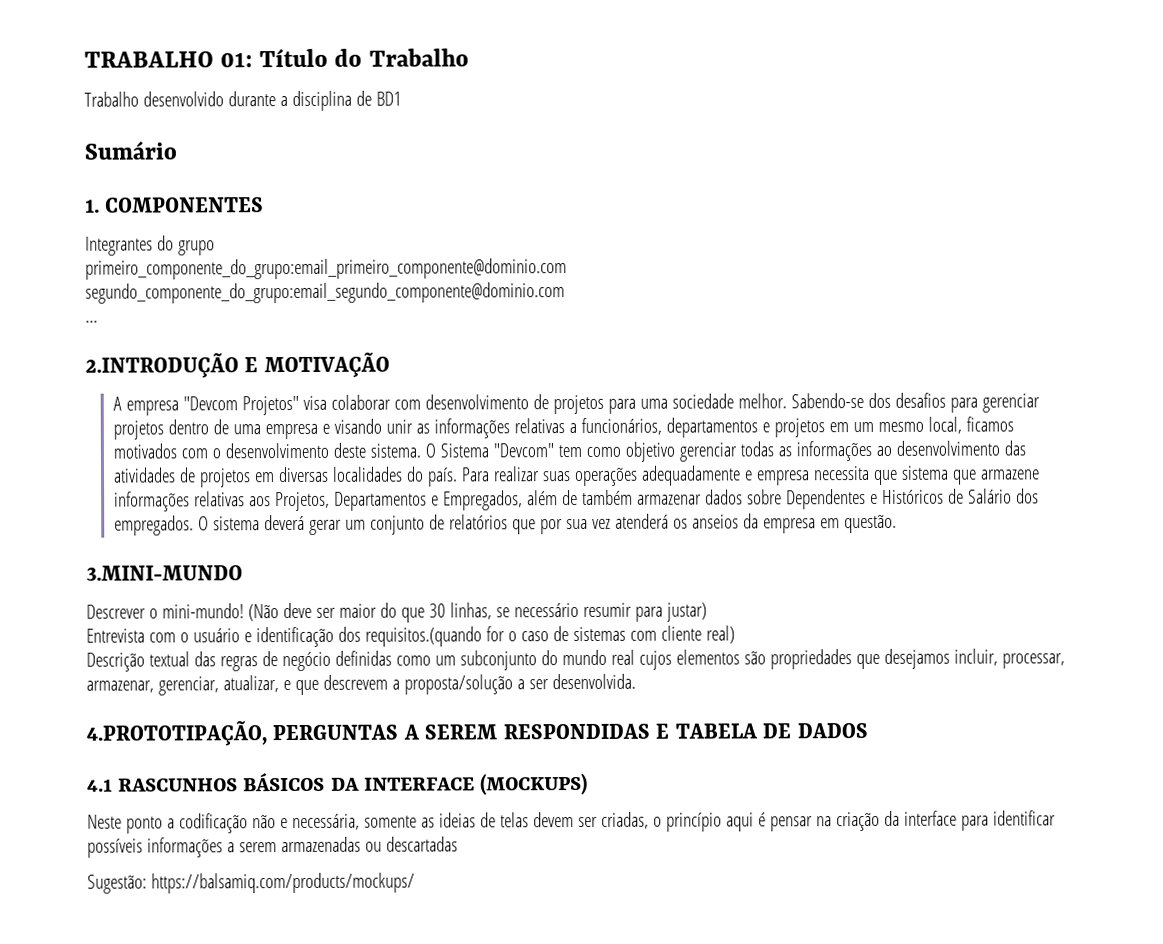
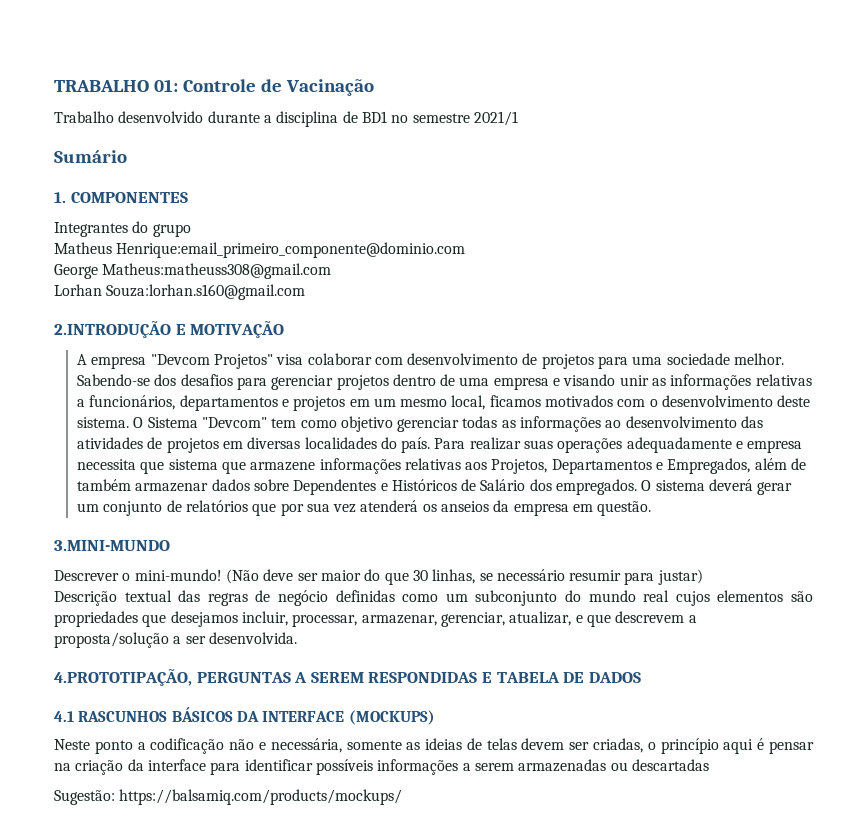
[259,47,469,68] Título do Trabalho -> [182,79,374,96] Controle de Vacinação
(402, 98) none -> [391,111,518,126] no semestre 2021/1
[85,258,567,280] [85,282,565,304] [85,320,98,323] primeiro_componente_do_grupo:email_primeiro_componente@dominio.com // segundo_componente_do_grupo:email_segundo_componente@dominio.com // ... -> [54,242,466,258] [54,263,332,279] [54,284,306,300] Matheus Henrique:email_primeiro_componente@dominio.com // George Matheus:matheuss308@gmail.com // Lorhan Souza:lorhan.s160@gmail.com
[86,625,735,648] // Entrevista com o usuário e identificação dos requisitos.(quando for o caso de sistemas com cliente real) -> (703, 577) none

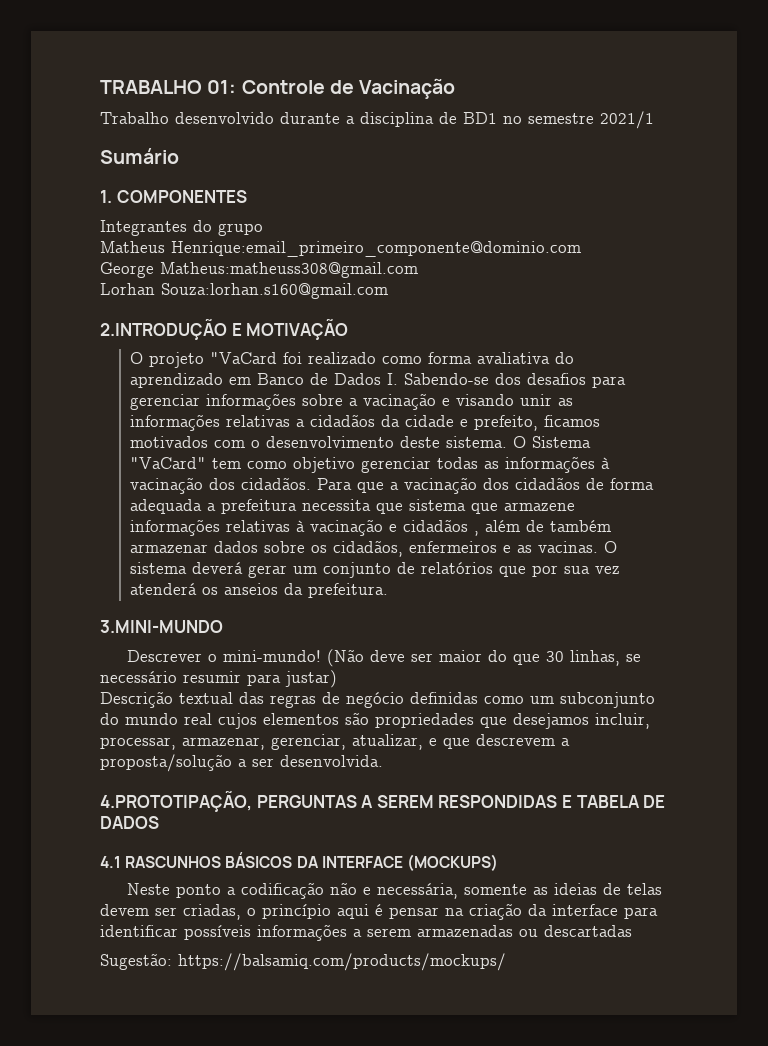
[76,353,785,369] A empresa "Devcom Projetos" visa colaborar com desenvolvimento de projetos para uma sociedade melhor. -> [130,352,575,368] [130,373,399,388] O projeto "VaCard foi realizado como forma avaliativa do aprendizado em Banco de Dados I.
[336,374,549,390] projetos dentro de uma empresa -> [206,393,437,410] informações sobre a vacinação
[89,395,486,411] funcionários, departamentos e projetos em um mesmo local, -> [310,414,539,431] cidadãos da cidade e prefeito,
[201,417,267,428] "Devcom" -> [130,457,207,469] "VaCard"
[605,416,764,428] [76,437,803,453] ao desenvolvimento das atividades de projetos em diversas localidades do país. Para realizar suas operações adequadamente e empresa -> [601,457,611,469] [130,477,655,494] [130,499,298,514] à vacinação dos cidadãos. Para que a vacinação dos cidadãos de forma adequada a prefeitura
[465,458,751,474] aos Projetos, Departamentos e Empregados, -> [296,519,480,536] à vacinação e cidadãos ,
[293,479,638,495] Dependentes e Históricos de Salário dos empregados. -> [311,540,599,557] os cidadãos, enfermeiros e as vacinas.
[513,501,652,516] empresa em questão. -> [308,583,389,598] prefeitura.

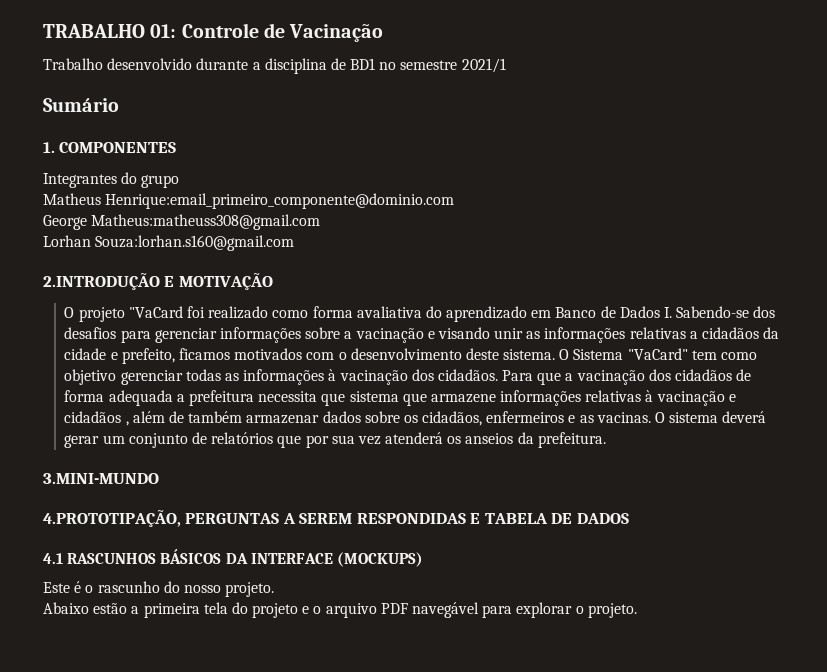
[126,649,641,667] [100,670,337,688] [100,691,655,708] [100,712,650,729] [100,734,570,750] [100,754,383,772] // Descrever o mini-mundo! (Não deve ser maior do que 30 linhas, se necessário resumir para justar) // Descrição textual das regras de negócio definidas como um subconjunto do mundo real cujos elementos são propriedades que desejamos incluir, processar, armazenar, gerenciar, atualizar, e que descrevem a proposta/solução a ser desenvolvida. -> (159, 478) none
[126,882,662,899] [100,903,658,920] [100,924,632,941] [100,953,506,971] Neste ponto a codificação não e necessária, somente as ideias de telas devem ser criadas, o princípio aqui é pensar na criação da interface para identificar possíveis informações a serem armazenadas ou descartadas // Sugestão: https://balsamiq.com/products/mockups/ -> [43,581,275,597] [43,602,637,618] Este é o rascunho do nosso projeto. // Abaixo estão a primeira tela do projeto e o arquivo PDF navegável para explorar o projeto.

